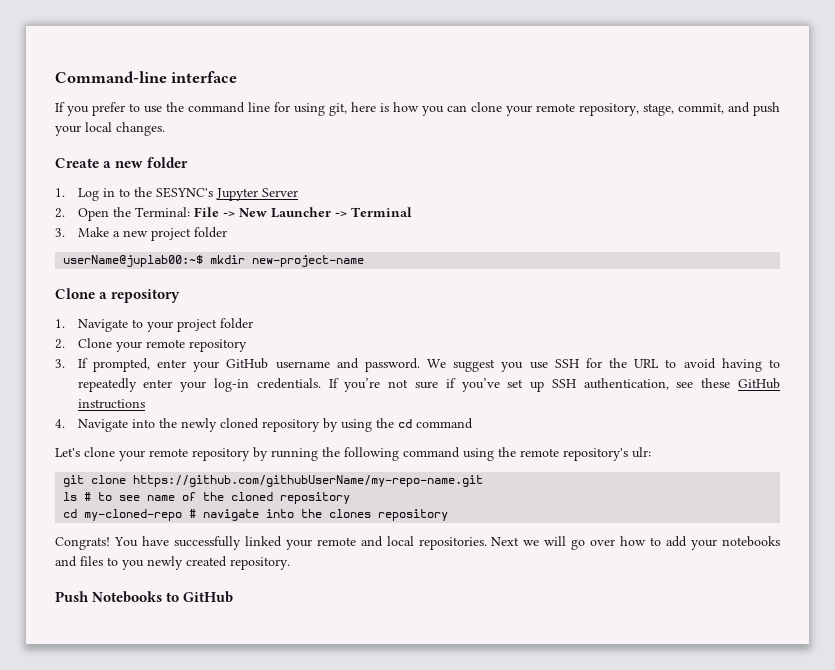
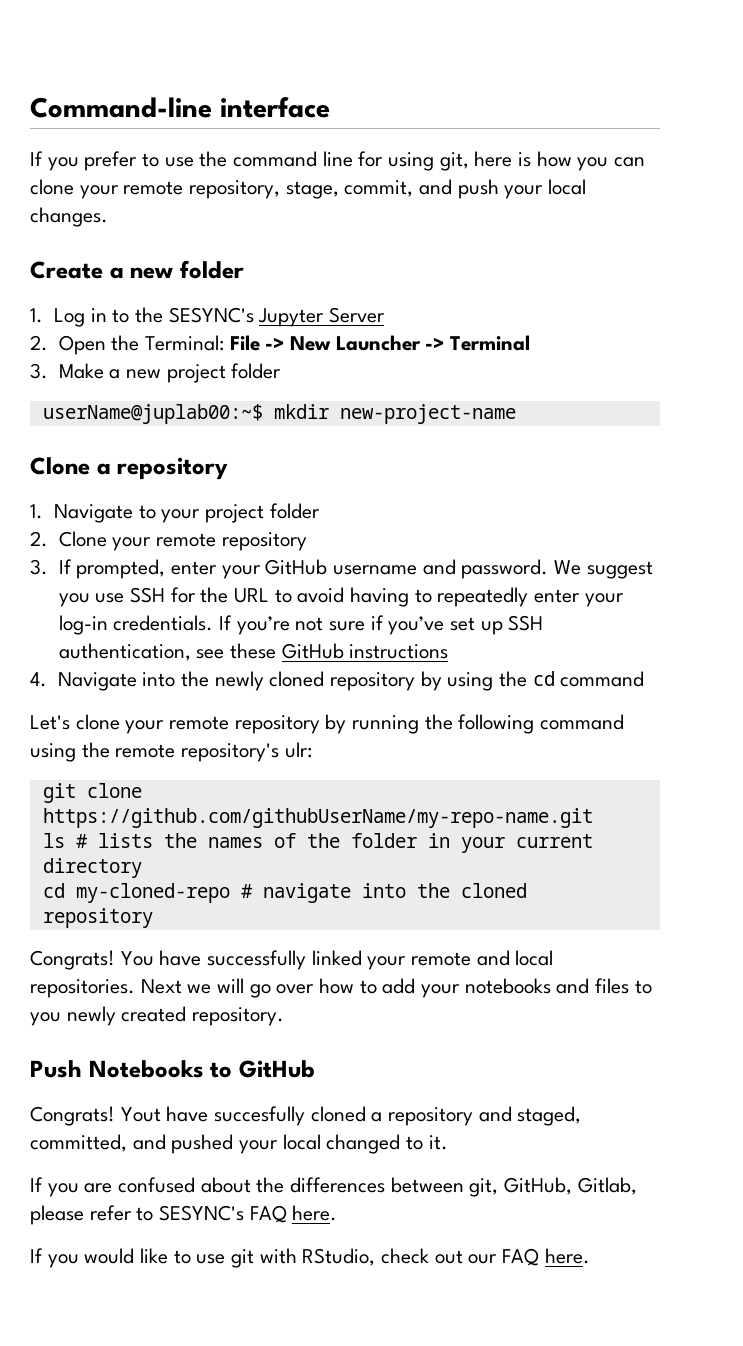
[98,492,351,504] to see name of the cloned repository -> [97,833,593,853] [42,858,142,878] lists the names of the folder in your current directory
[329,509,372,518] clones -> [460,883,527,898] cloned
(234, 597) none -> [30,1106,582,1126] [30,1134,448,1154] [30,1177,637,1197] [30,1205,338,1225] [30,1248,590,1268] // Congrats! Yout have succesfully cloned a repository and staged, committed, and pushed your local changed to it. // If you are confused about the differences between git, GitHub, Gitlab, please refer to SESYNC's FAQ here. // If you would like to use git with RStudio, check out our FAQ here.

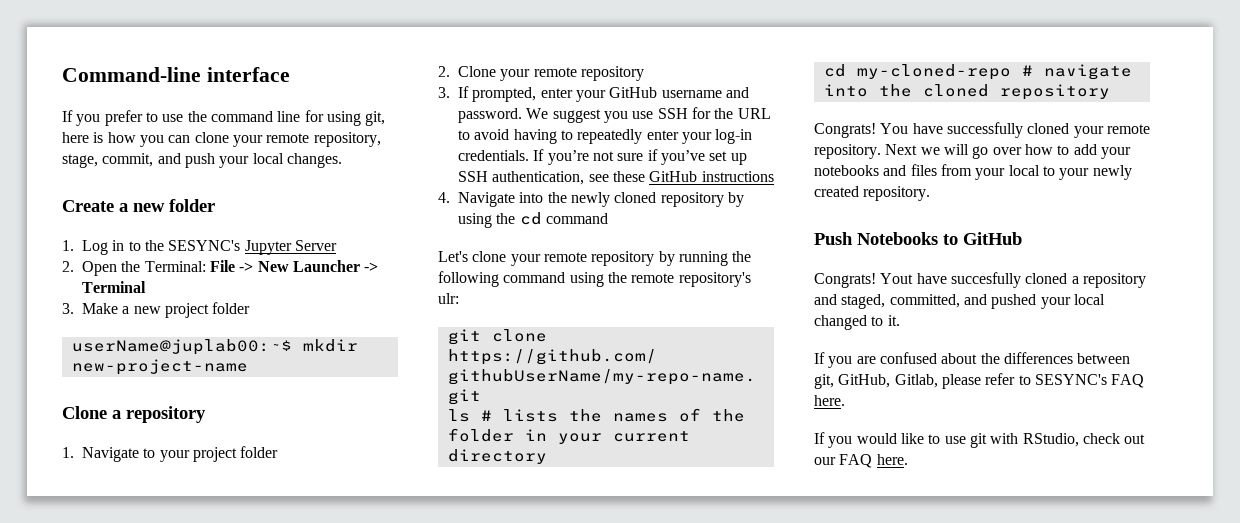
[311,950,554,970] [30,979,135,998] linked your remote and local repositories. -> [1027,123,1150,138] [814,144,881,159] cloned your remote repository.
[634,980,652,994] [30,1012,61,1026] to you -> [940,164,1090,180] from your local to your

